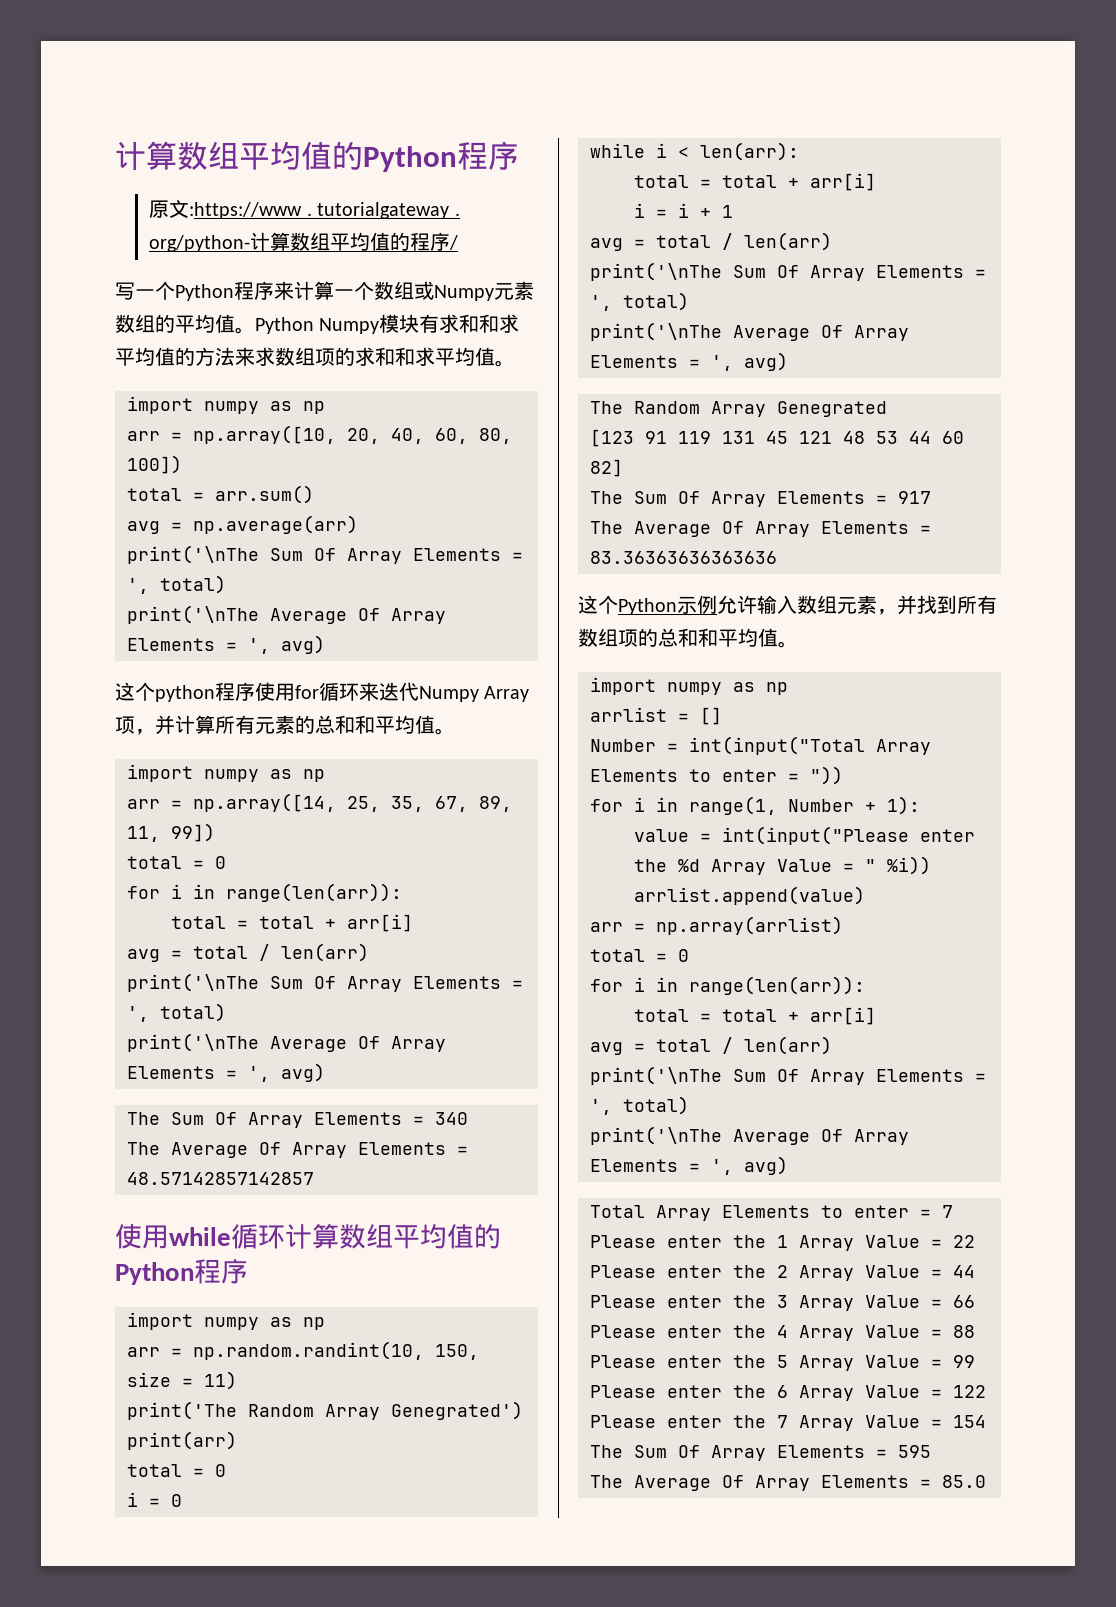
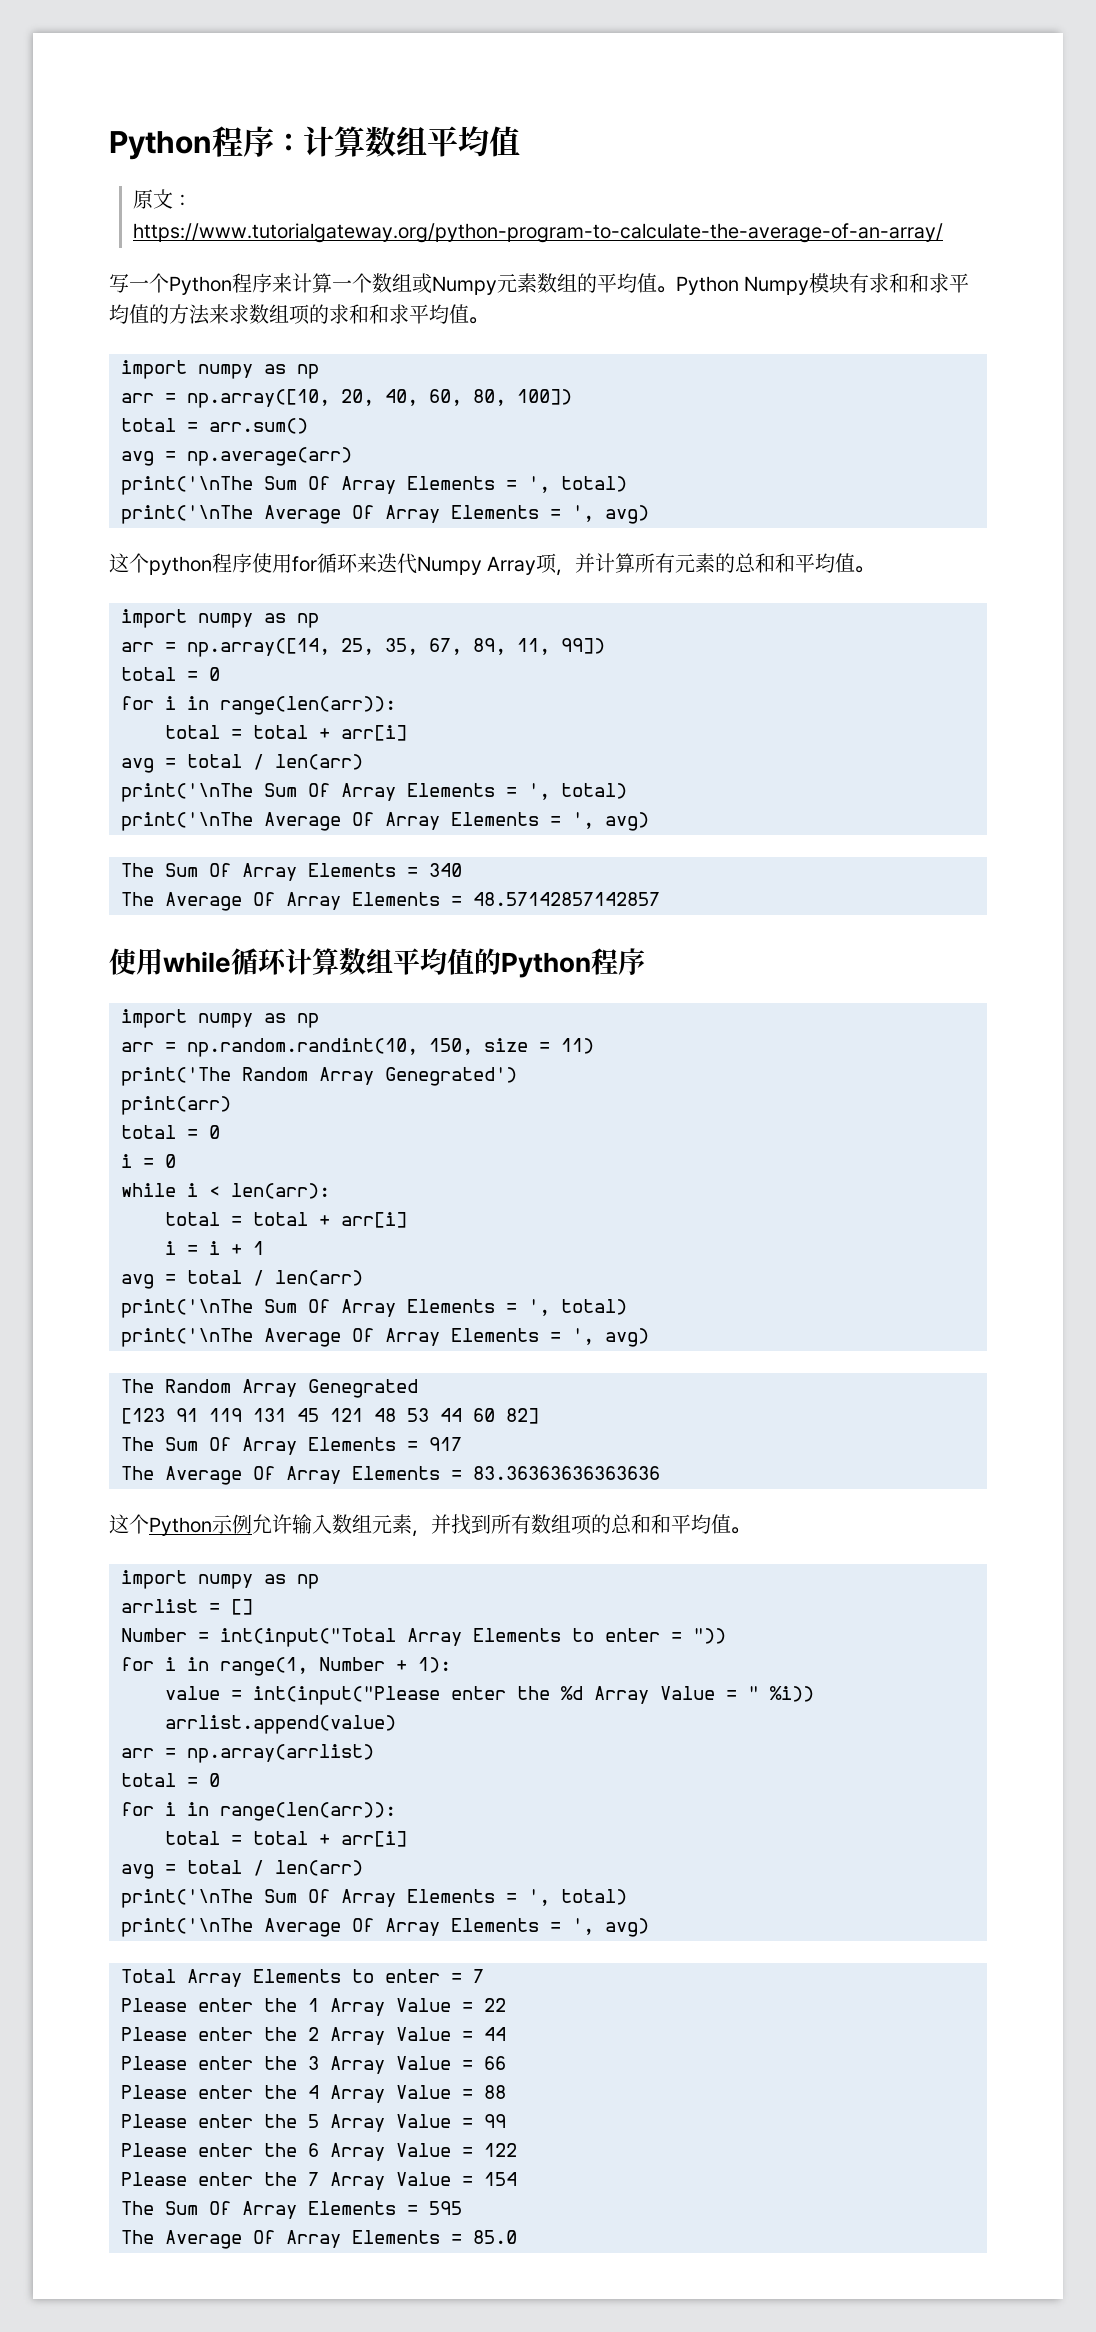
[115,141,519,172] 计算数组平均值的Python程序 -> [109,126,520,160] Python程序：计算数组平均值
[189,202,460,219] [149,232,459,252] :https://www . tutorialgateway . org/python-计算数组平均值的程序/ -> [172,194,192,207] [132,223,943,243] ：https://www.tutorialgateway.org/python-program-to-calculate-the-average-of-an-array/

